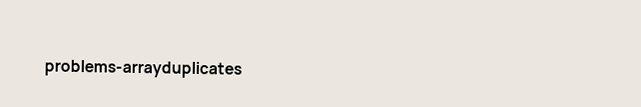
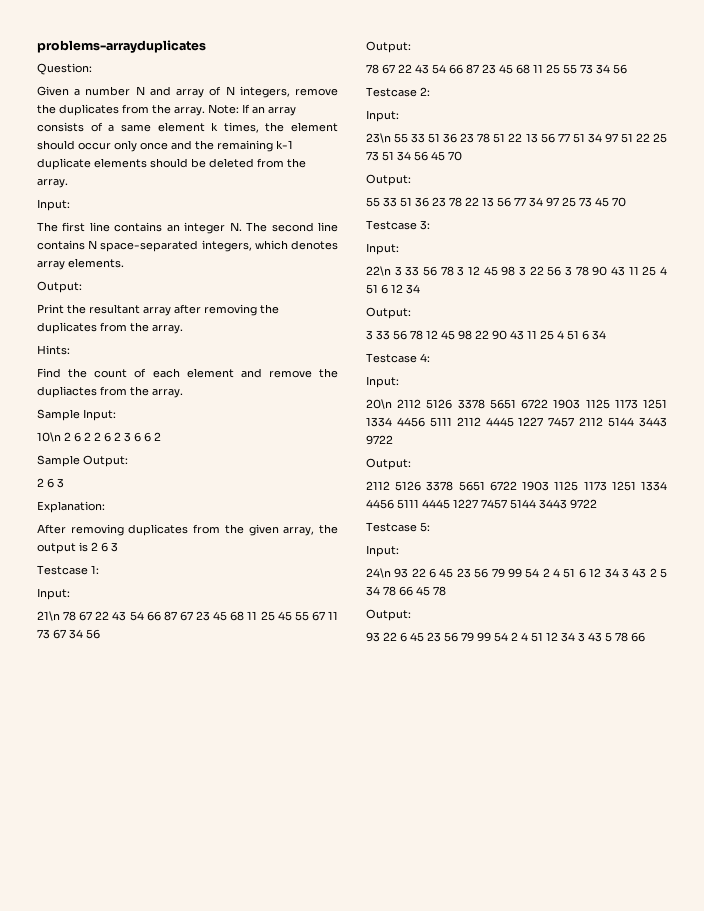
(242, 69) none -> [37,63,92,75] [37,86,339,98] [37,104,296,116] [37,122,338,133] [37,140,293,152] [37,158,306,170] [37,179,68,188] [37,199,70,211] [37,222,339,234] [37,240,338,252] [37,258,124,270] [37,281,82,293] [37,304,279,316] [37,322,183,334] [37,345,70,355] [37,368,338,378] [37,386,183,398] [37,409,116,421] [37,432,161,442] [37,455,128,467] [37,478,64,488] [37,501,105,513] [37,524,339,536] [37,542,118,554] [37,565,99,575] [37,588,70,600] [37,611,339,621] [37,629,100,639] [366,41,411,53] [366,64,627,74] [366,87,430,97] [366,110,399,122] [366,133,667,143] [366,151,462,161] [366,174,411,186] [366,197,626,207] [366,220,430,230] [366,243,399,255] [366,266,667,276] [366,284,420,294] [366,307,411,319] [366,330,606,340] [366,353,430,363] [366,376,399,388] [366,399,667,409] [366,417,667,427] [366,435,393,445] [366,458,411,470] [366,481,667,491] [366,499,597,509] [366,522,430,532] [366,545,399,557] [366,568,667,578] [366,586,446,596] [366,609,411,621] [366,632,645,642] // Question: // Given a number N and array of N integers, remove the duplicates from the array. Note: If an array consists of a same element k times, the element should occur only once and the remaining k-1 duplicate elements should be deleted from the array. // Input: // The first line contains an integer N. The second line contains N space-separated integers, which denotes array elements. // Output: // Print the resultant array after removing the duplicates from the array. // Hints: // Find the count of each element and remove the dupliactes from the array. // Sample Input: // 10\n 2 6 2 2 6 2 3 6 6 2 // Sample Output: // 2 6 3 // Explanation: // After removing duplicates from the given array, the output is 2 6 3 // Testcase 1: // Input: // 21\n 78 67 22 43 54 66 87 67 23 45 68 11 25 45 55 67 11 73 67 34 56 // Output: // 78 67 22 43 54 66 87 23 45 68 11 25 55 73 34 56 // Testcase 2: // Input: // 23\n 55 33 51 36 23 78 51 22 13 56 77 51 34 97 51 22 25 73 51 34 56 45 70 // Output: // 55 33 51 36 23 78 22 13 56 77 34 97 25 73 45 70 // Testcase 3: // Input: // 22\n 3 33 56 78 3 12 45 98 3 22 56 3 78 90 43 11 25 4 51 6 12 34 // Output: // 3 33 56 78 12 45 98 22 90 43 11 25 4 51 6 34 // Testcase 4: // Input: // 20\n 2112 5126 3378 5651 6722 1903 1125 1173 1251 1334 4456 5111 2112 4445 1227 7457 2112 5144 3443 9722 // Output: // 2112 5126 3378 5651 6722 1903 1125 1173 1251 1334 4456 5111 4445 1227 7457 5144 3443 9722 // Testcase 5: // Input: // 24\n 93 22 6 45 23 56 79 99 54 2 4 51 6 12 34 3 43 2 5 34 78 66 45 78 // Output: // 93 22 6 45 23 56 79 99 54 2 4 51 12 34 3 43 5 78 66

